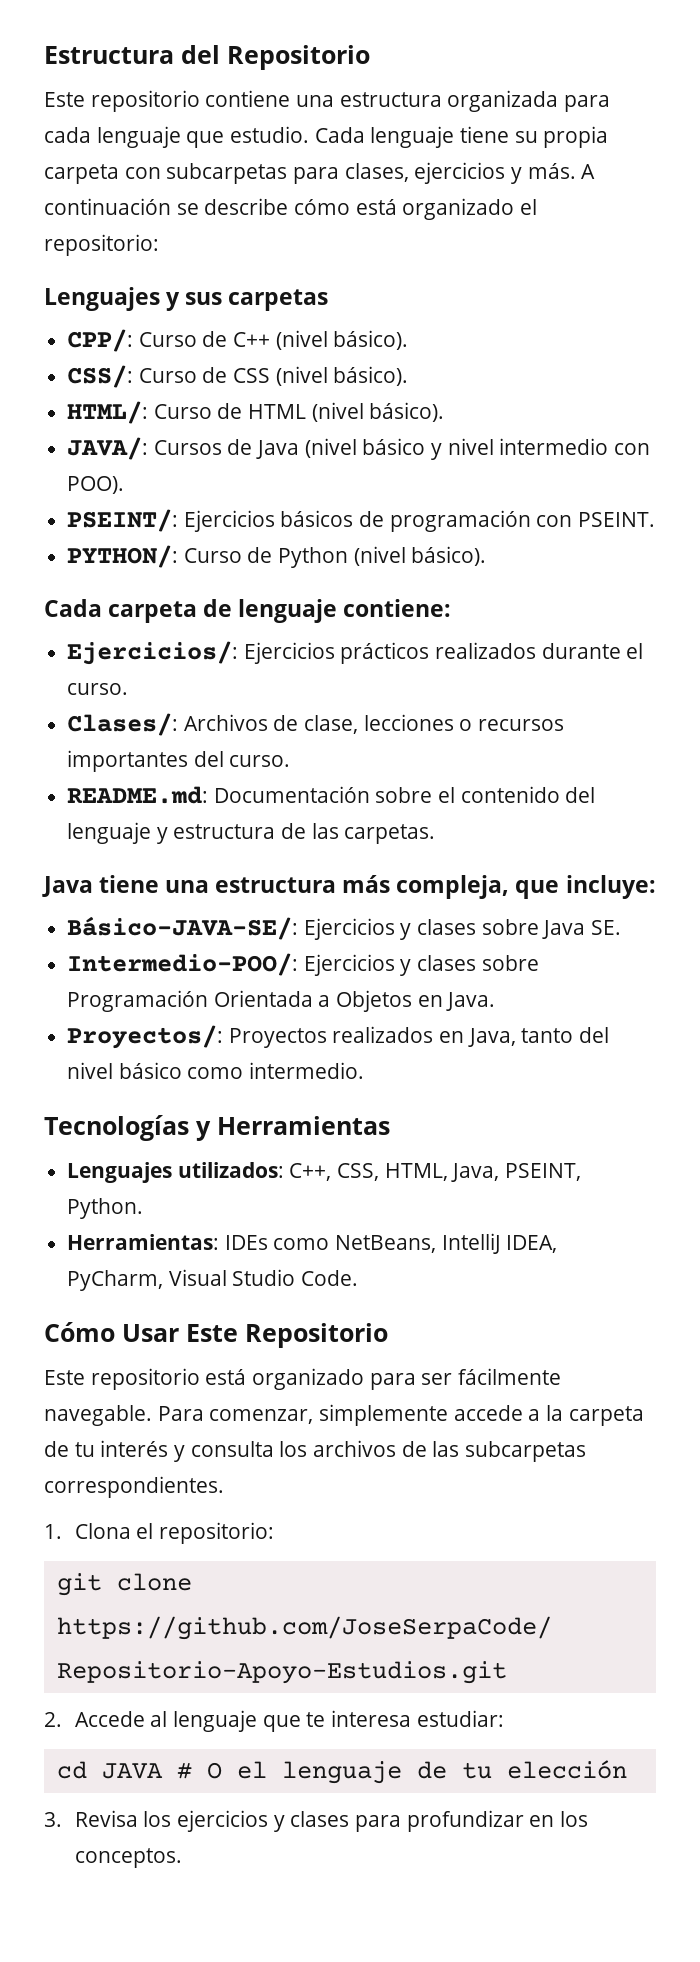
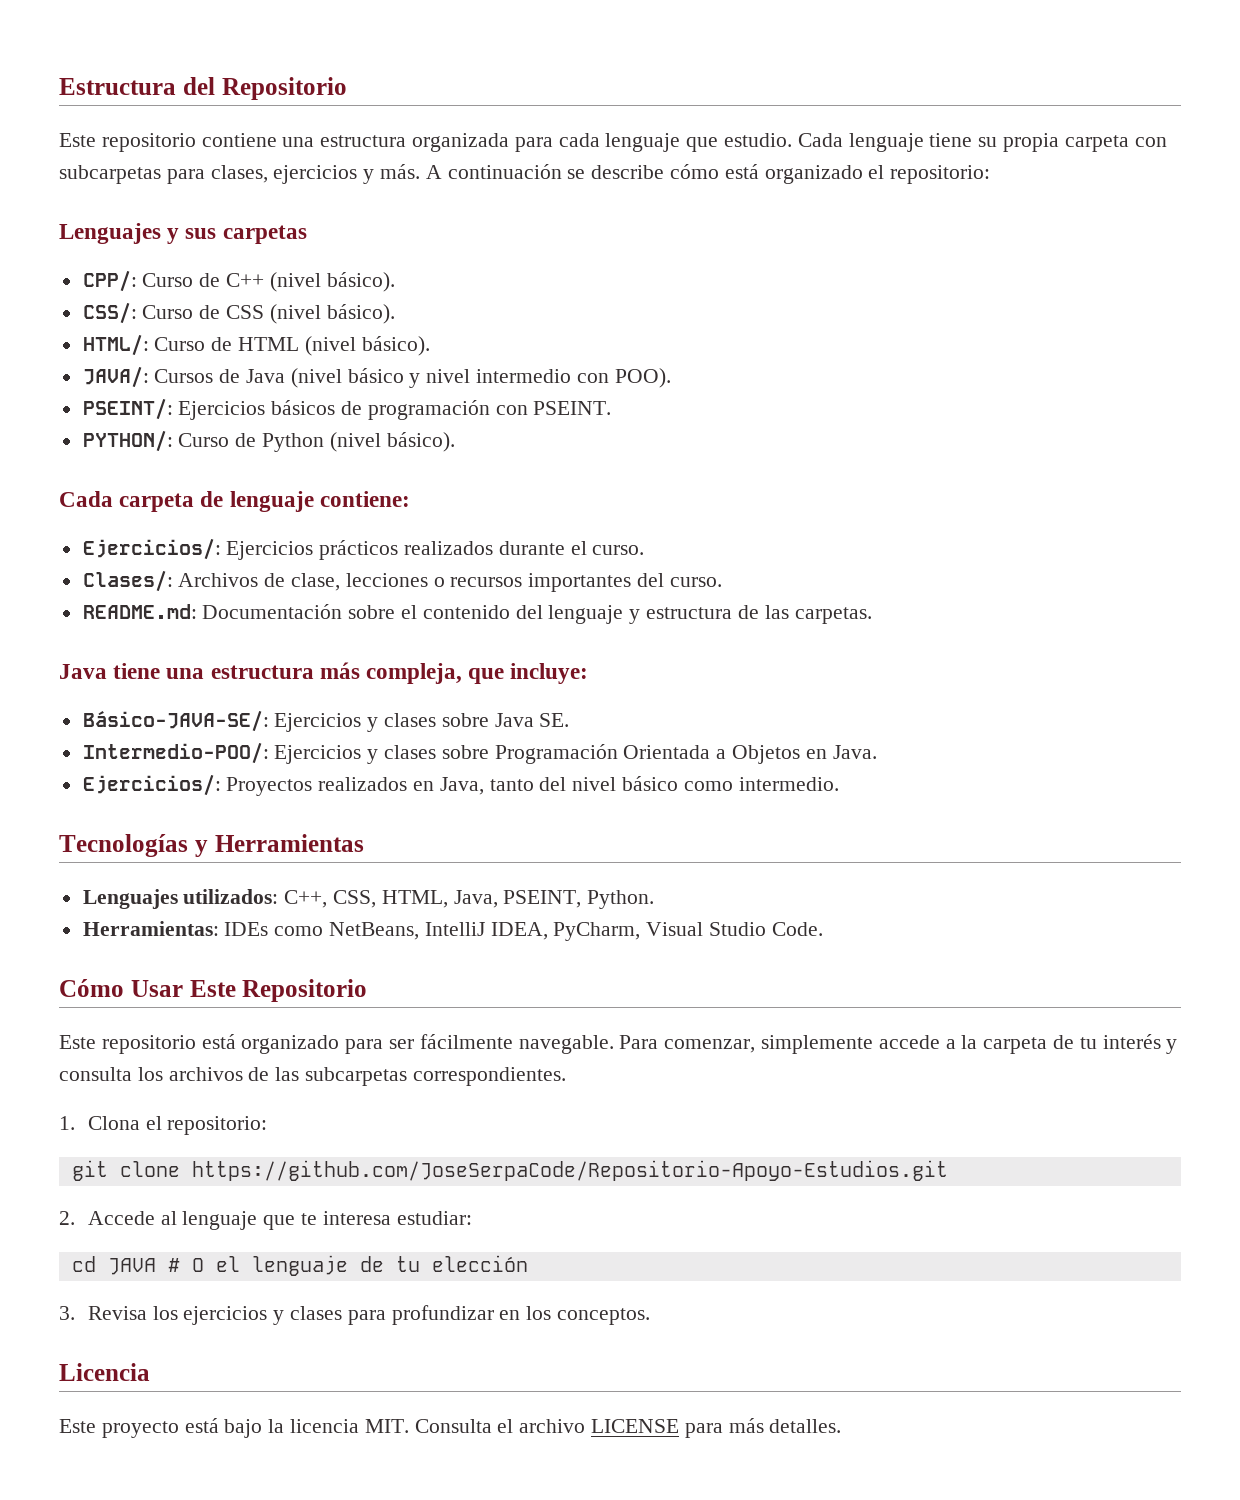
[67,1025,224,1049] Proyectos/: -> [82,774,221,796] Ejercicios/:
(182, 1858) none -> [59,1363,150,1381] [59,1418,842,1438] // Licencia // Este proyecto está bajo la licencia MIT. Consulta el archivo LICENSE para más detalles.

